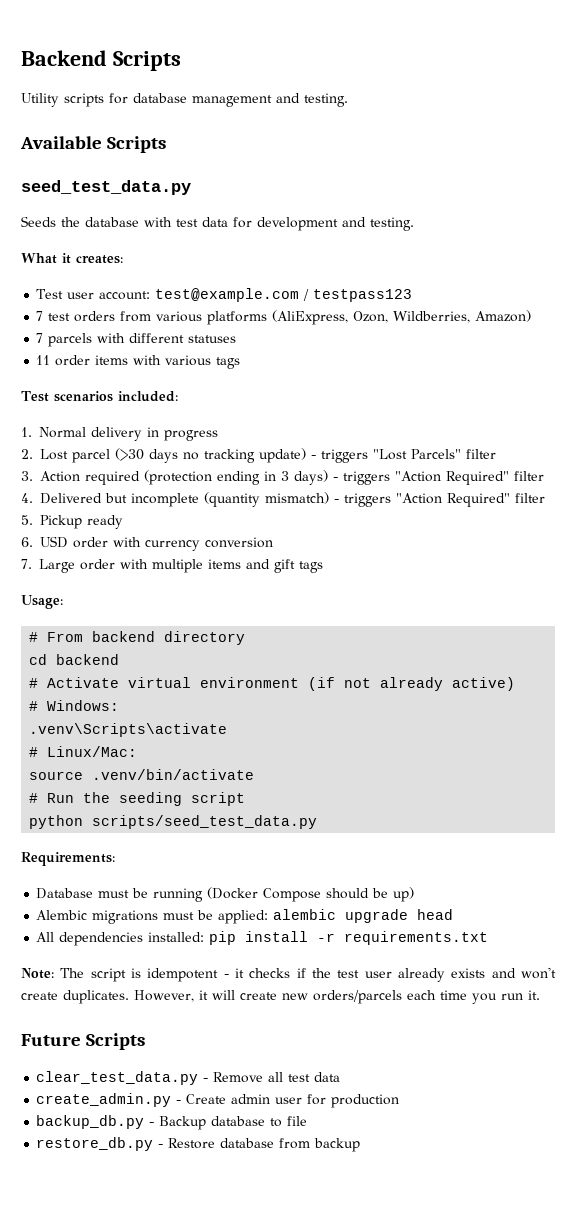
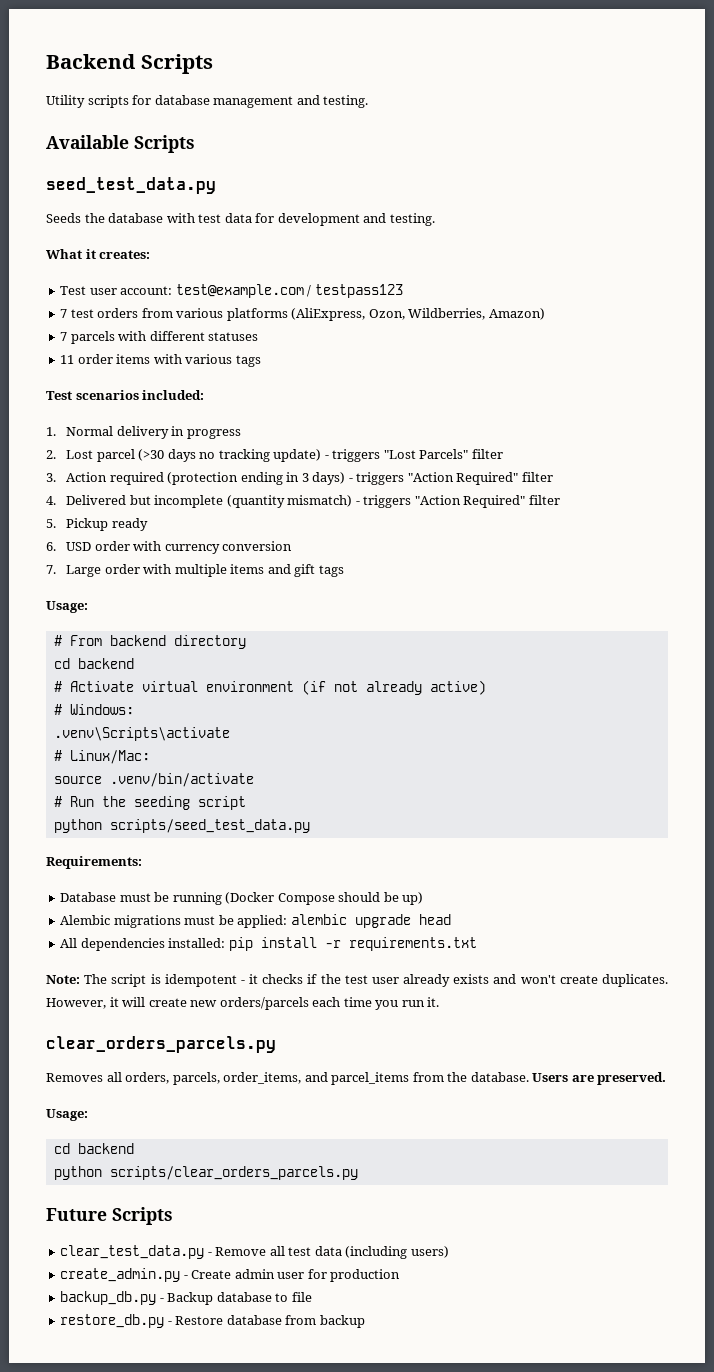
(540, 995) none -> [46,1036,276,1053] [46,1072,667,1085] [46,1109,88,1121] [53,1143,134,1154] [53,1166,358,1180] // clear_orders_parcels.py // Removes all orders, parcels, order_items, and parcel_items from the database. Users are preserved. // Usage: // cd backend // python scripts/clear_orders_parcels.py
(341, 1077) none -> [345,1246,449,1259] (including users)

